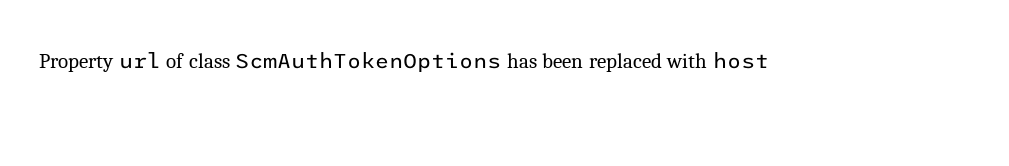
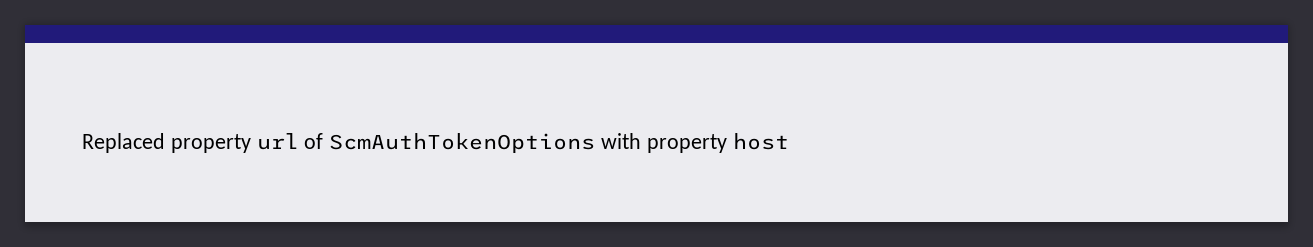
[39,52,708,72] Property url of class ScmAuthTokenOptions has been replaced with -> [82,133,727,153] Replaced property url of ScmAuthTokenOptions with property

